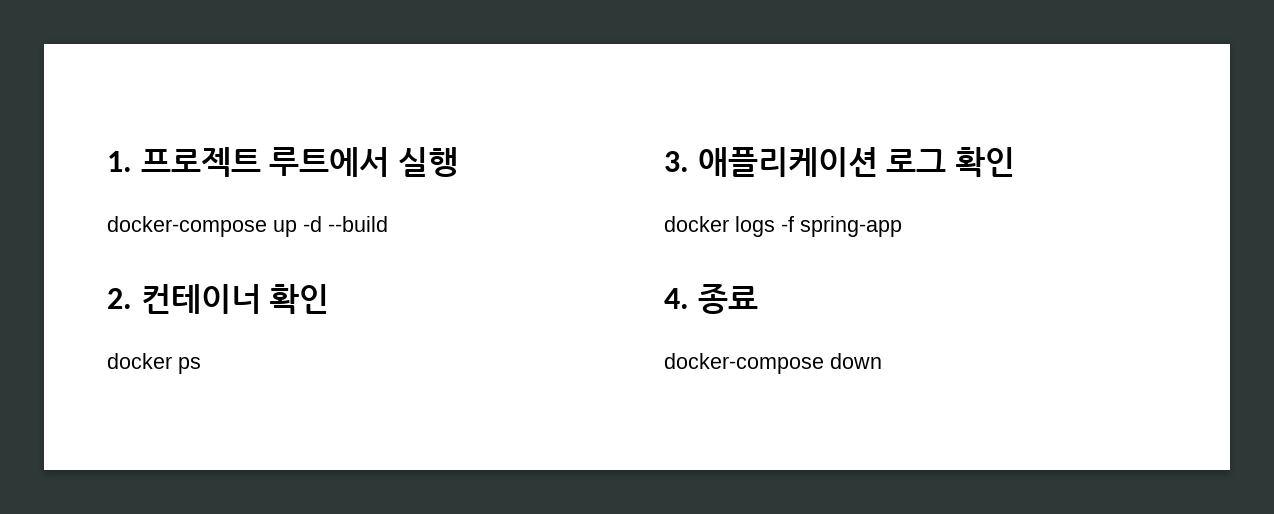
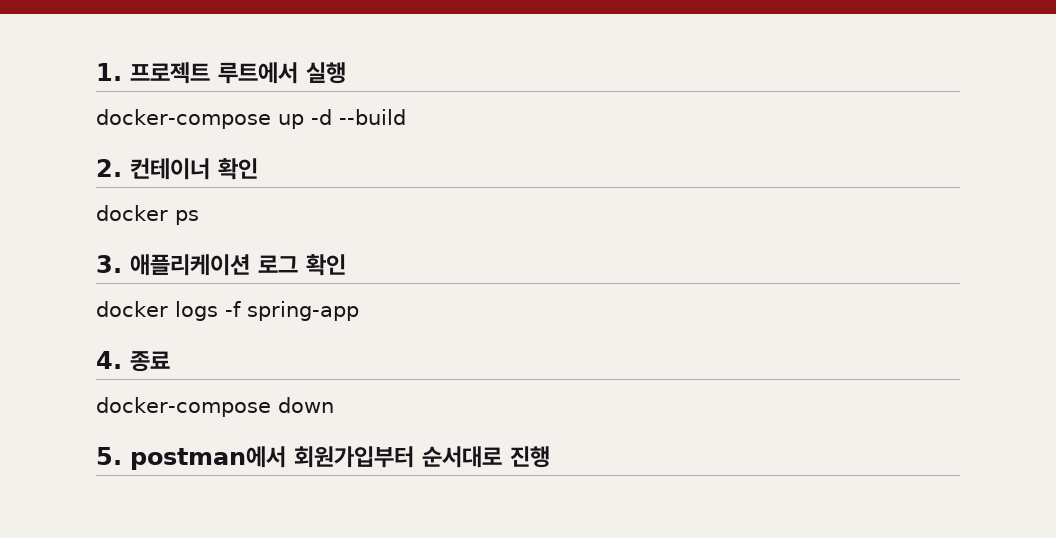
(882, 361) none -> [96,446,550,470] // 5. postman에서 회원가입부터 순서대로 진행

